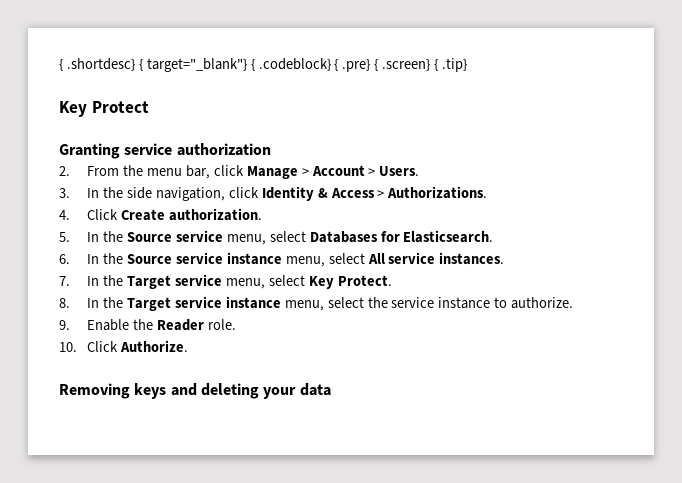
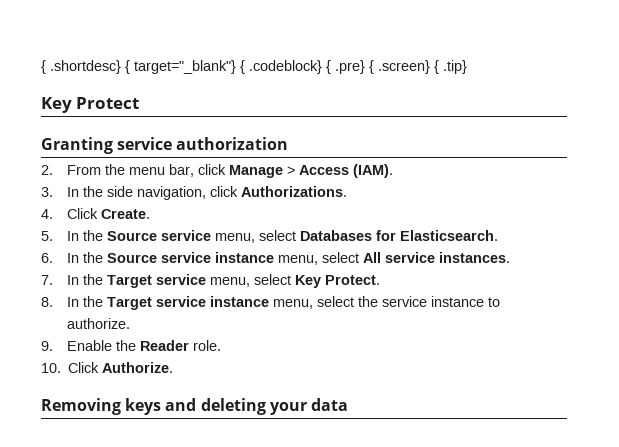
[311,165,420,176] Account > Users. -> [299,164,394,178] Access (IAM).
[261,186,385,201] Identity & Access > -> (239, 191) none
[121,208,262,221] Create authorization. -> [101,209,151,219] Create.

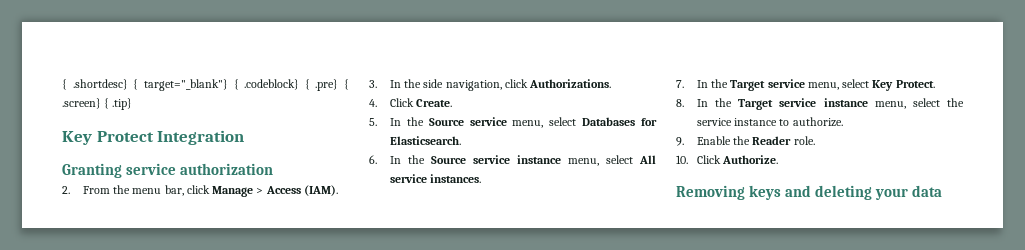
(140, 103) none -> [157,130,245,145] Integration

